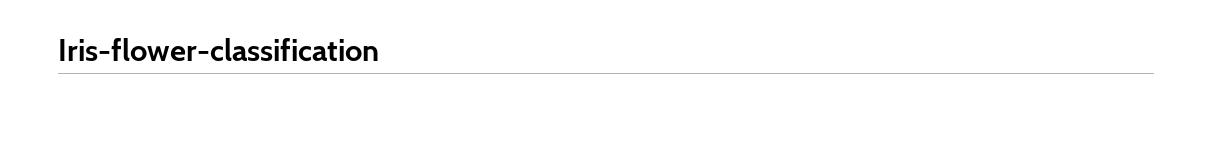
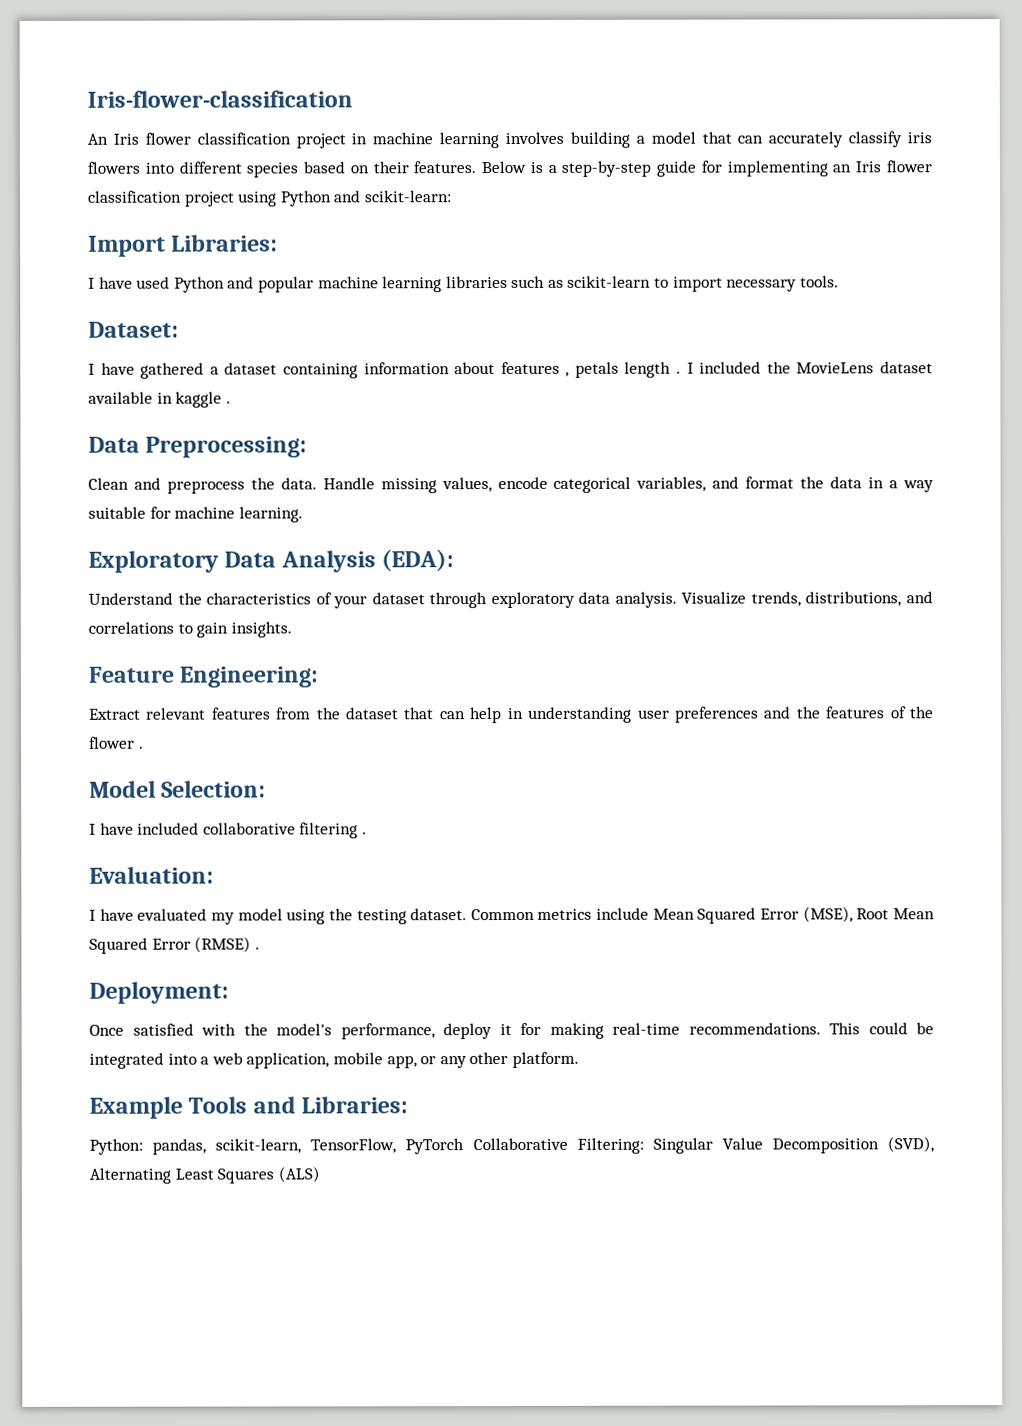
(379, 49) none -> [87,131,932,149] [87,160,932,178] [87,190,452,207] [88,234,279,257] [88,275,839,293] [88,321,179,338] [88,361,934,379] [88,391,231,408] [88,436,308,458] [88,476,934,494] [88,506,303,523] [88,549,455,573] [88,591,934,609] [88,621,292,638] [88,666,319,688] [88,706,934,724] [89,736,144,749] [89,780,267,798] [89,822,367,839] [89,866,214,884] [89,906,935,925] [89,936,260,954] [89,981,229,1004] [89,1022,934,1040] [89,1051,579,1069] [89,1096,409,1119] [89,1136,934,1155] [89,1166,320,1184] // An Iris flower classification project in machine learning involves building a model that can accurately classify iris flowers into different species based on their features. Below is a step-by-step guide for implementing an Iris flower classification project using Python and scikit-learn: // Import Libraries: // I have used Python and popular machine learning libraries such as scikit-learn to import necessary tools. // Dataset: // I have gathered a dataset containing information about features , petals length . I included the MovieLens dataset available in kaggle . // Data Preprocessing: // Clean and preprocess the data. Handle missing values, encode categorical variables, and format the data in a way suitable for machine learning. // Exploratory Data Analysis (EDA): // Understand the characteristics of your dataset through exploratory data analysis. Visualize trends, distributions, and correlations to gain insights. // Feature Engineering: // Extract relevant features from the dataset that can help in understanding user preferences and the features of the flower . // Model Selection: // I have included collaborative filtering . // Evaluation: // I have evaluated my model using the testing dataset. Common metrics include Mean Squared Error (MSE), Root Mean Squared Error (RMSE) . // Deployment: // Once satisfied with the model's performance, deploy it for making real-time recommendations. This could be integrated into a web application, mobile app, or any other platform. // Example Tools and Libraries: // Python: pandas, scikit-learn, TensorFlow, PyTorch Collaborative Filtering: Singular Value Decomposition (SVD), Alternating Least Squares (ALS)

